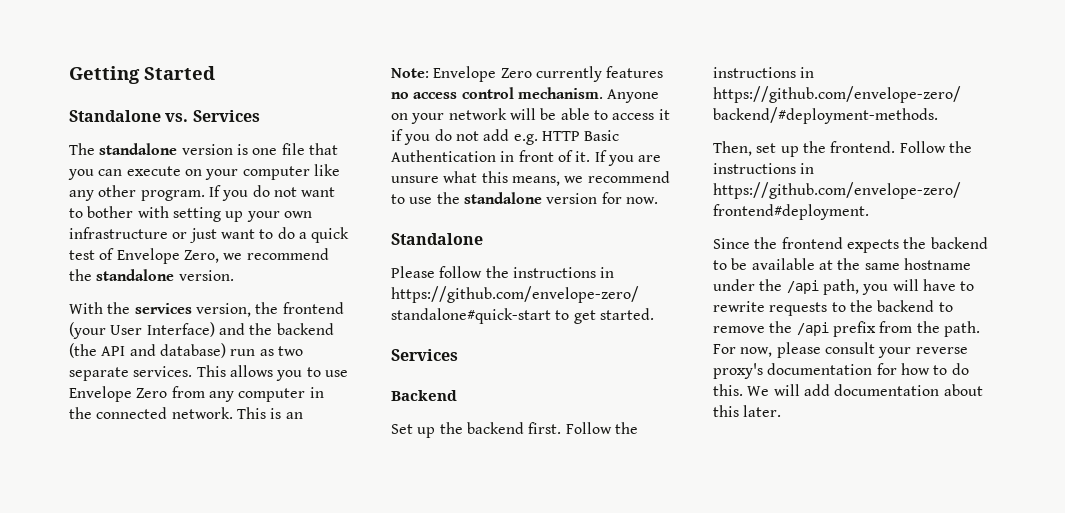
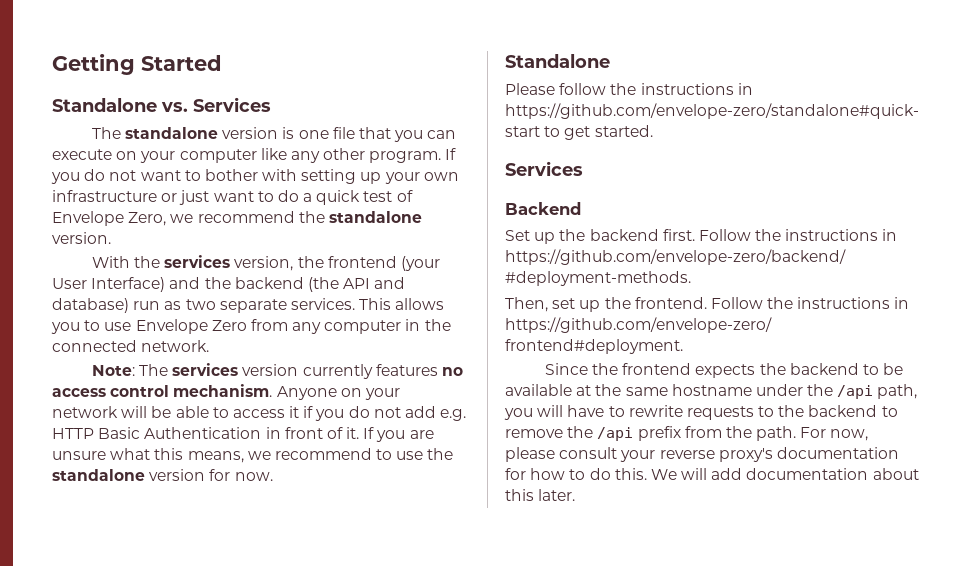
[236,407,303,419] [391,66,532,82] This is an // Note: Envelope Zero -> [91,363,299,376] // Note: The services version

